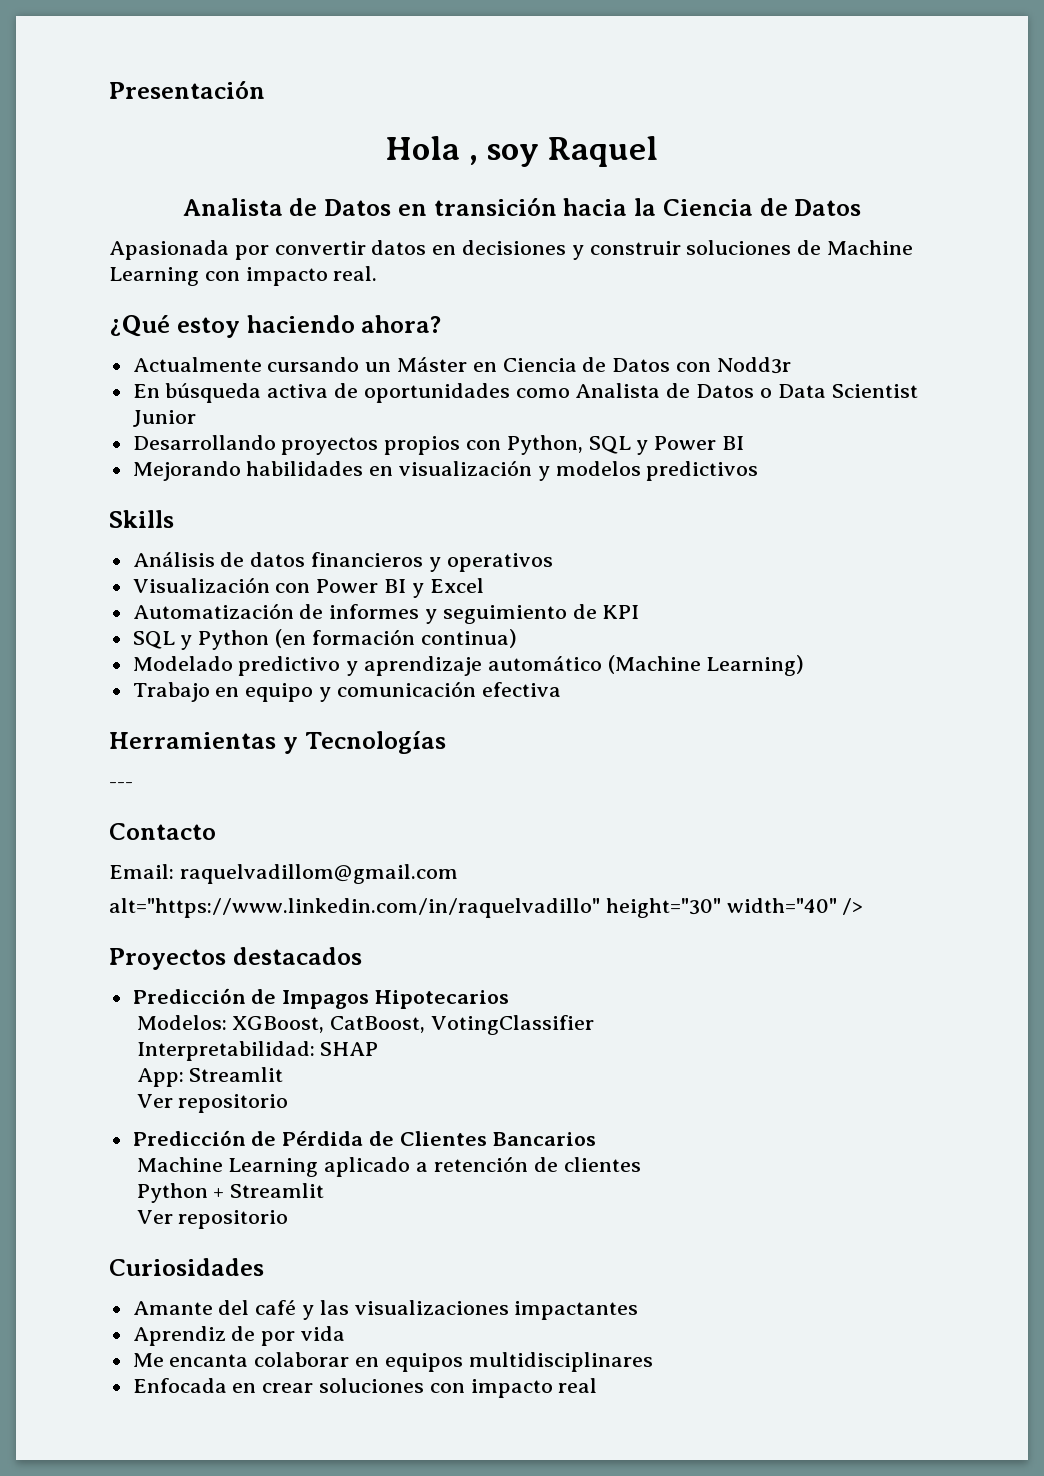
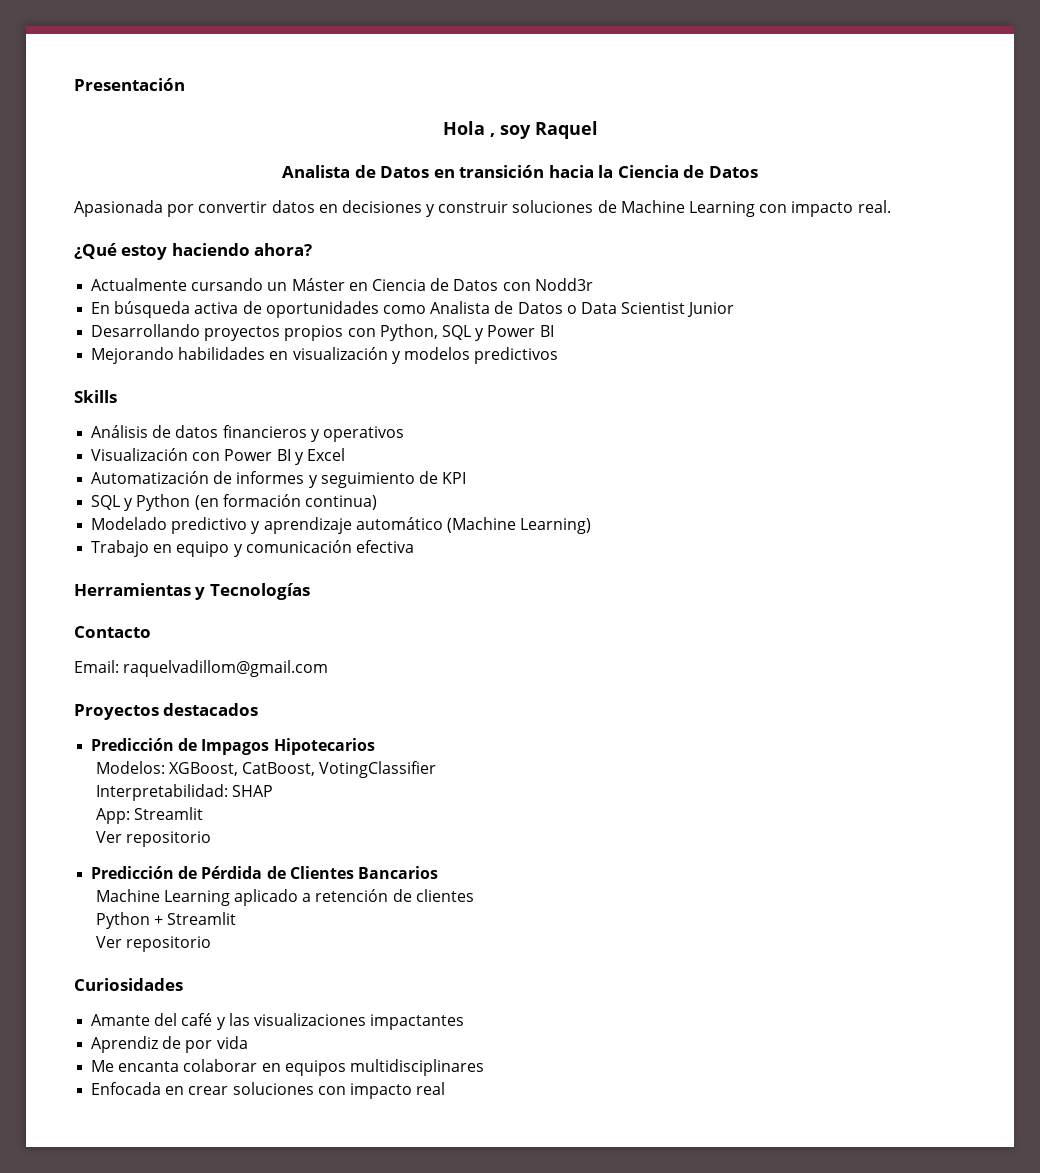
[109,782,133,788] // --- -> (310, 591) none
[109,898,864,918] // alt="https://www.linkedin.com/in/raquelvadillo" height="30" width="40" /> -> (329, 668) none

